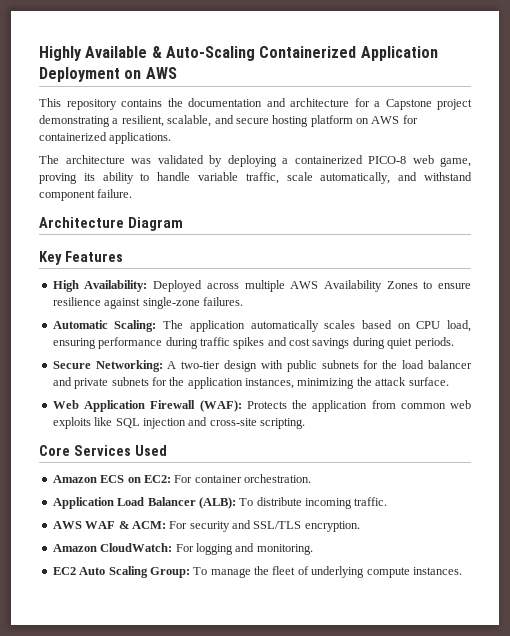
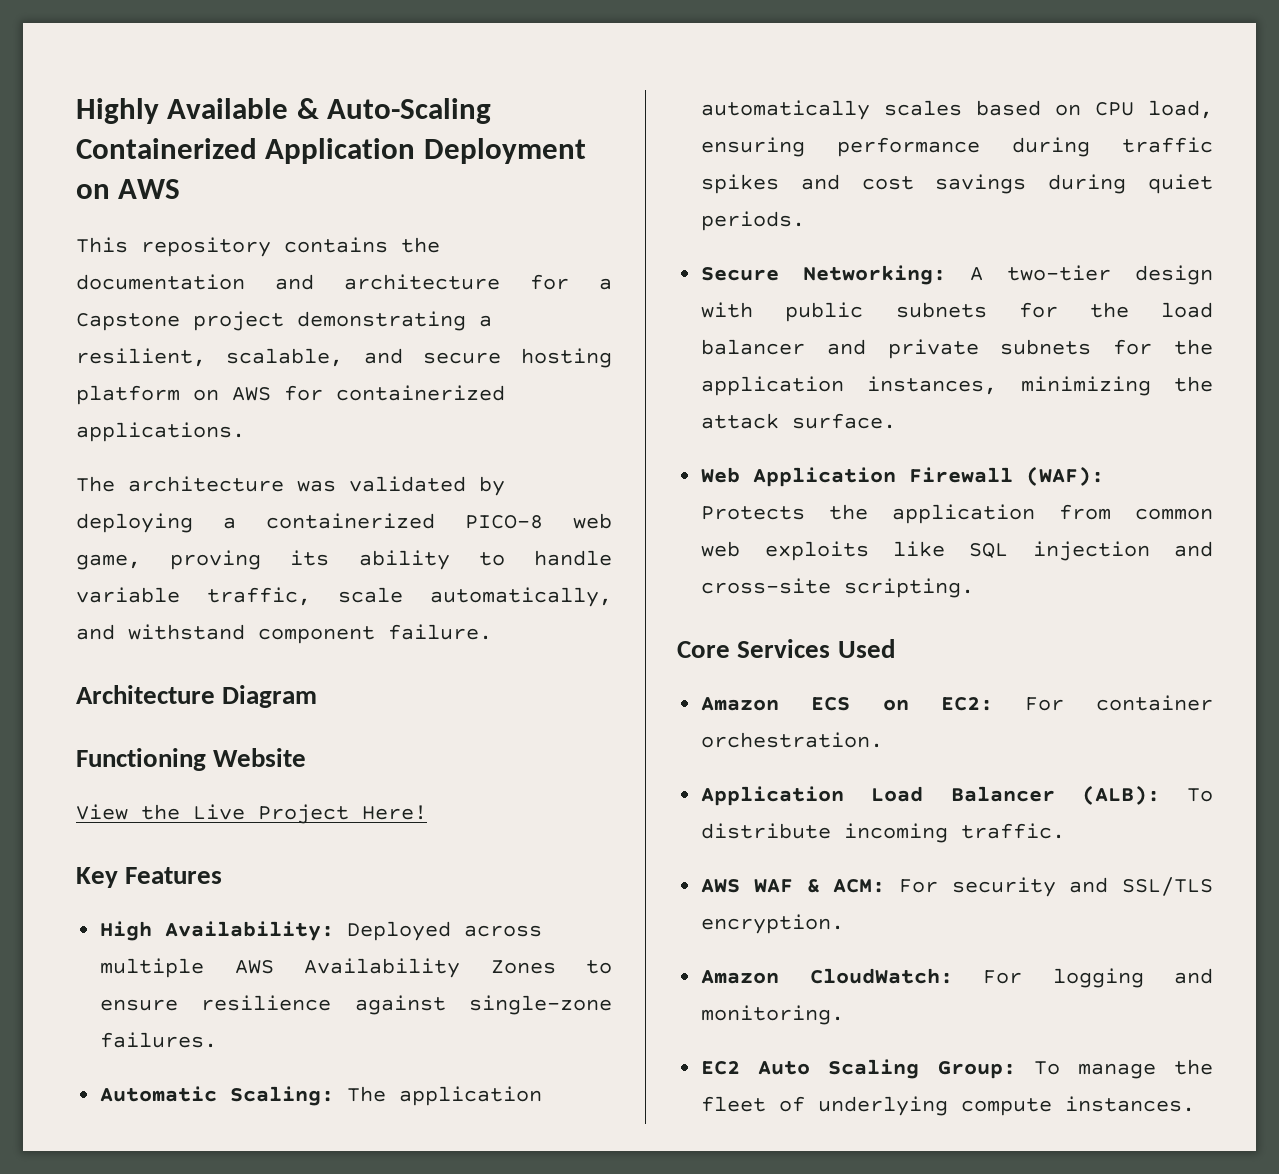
(183, 224) none -> [76,748,307,771] [76,804,427,824] // Functioning Website // View the Live Project Here!

